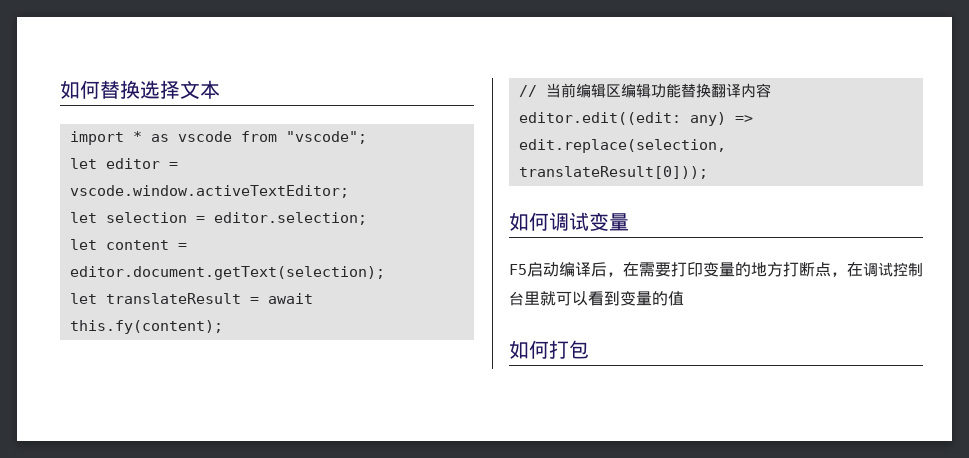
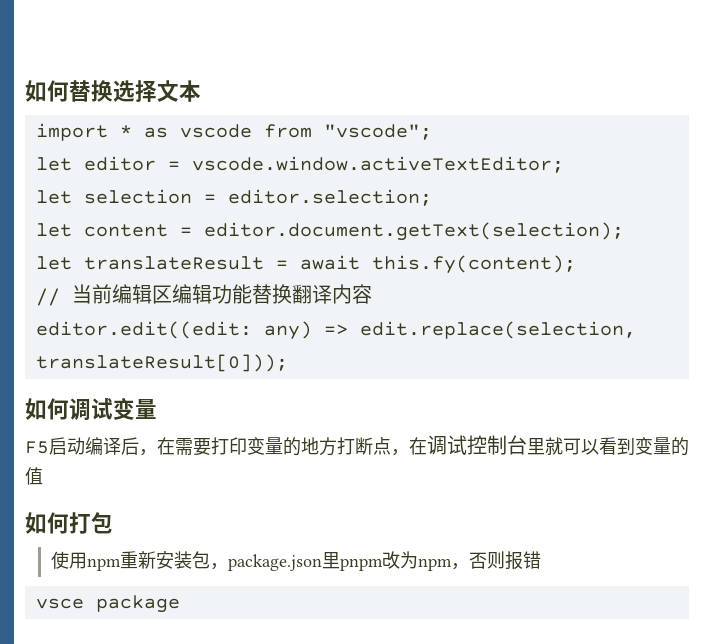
(589, 349) none -> [50,551,541,571] [35,595,180,613] // 使用npm重新安装包，package.json里pnpm改为npm，否则报错 // vsce package

